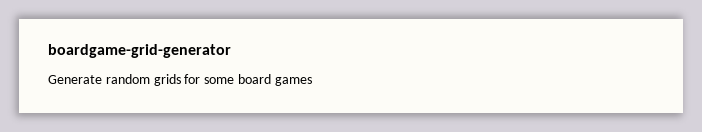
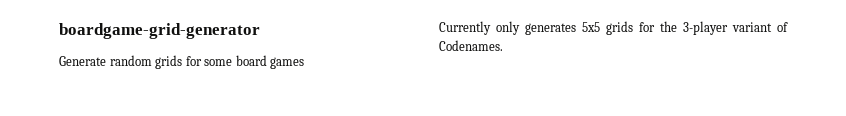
(312, 81) none -> [439,21,788,35] [439,40,503,51] // Currently only generates 5x5 grids for the 3-player variant of Codenames.

